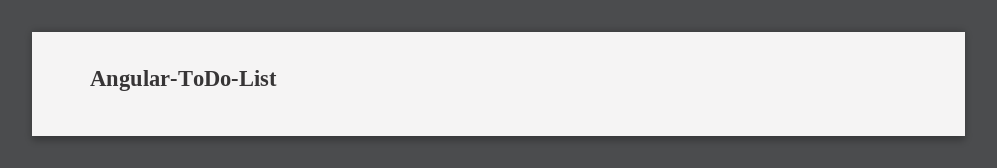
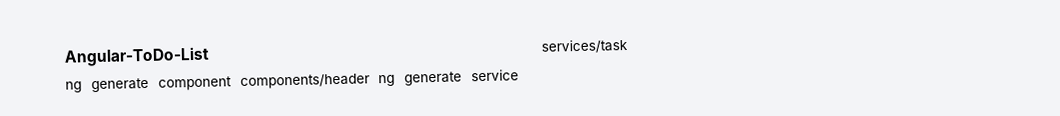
(277, 80) none -> [65,69,519,93] [541,38,628,54] // ng generate component components/header ng generate service services/task

